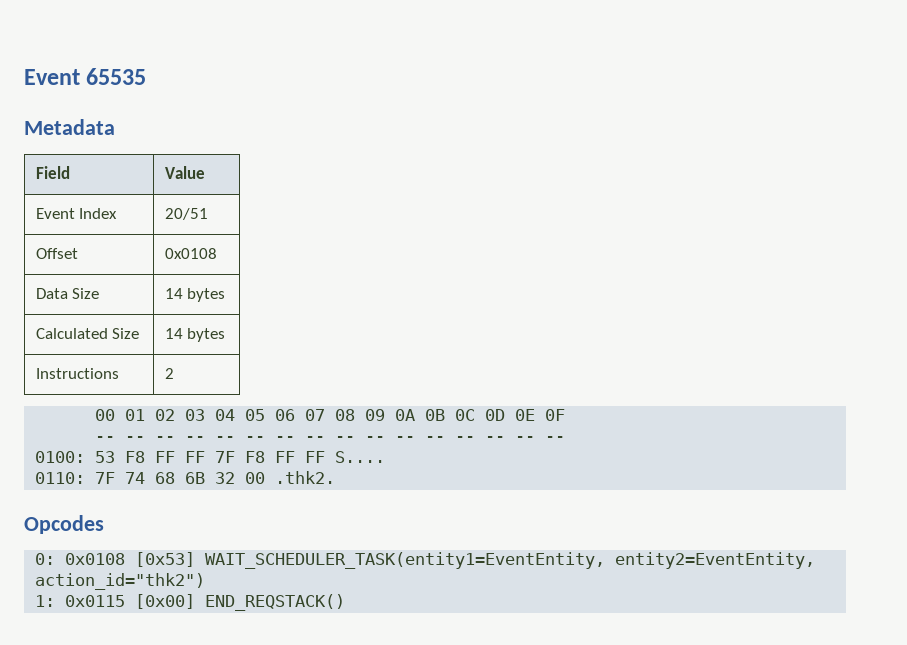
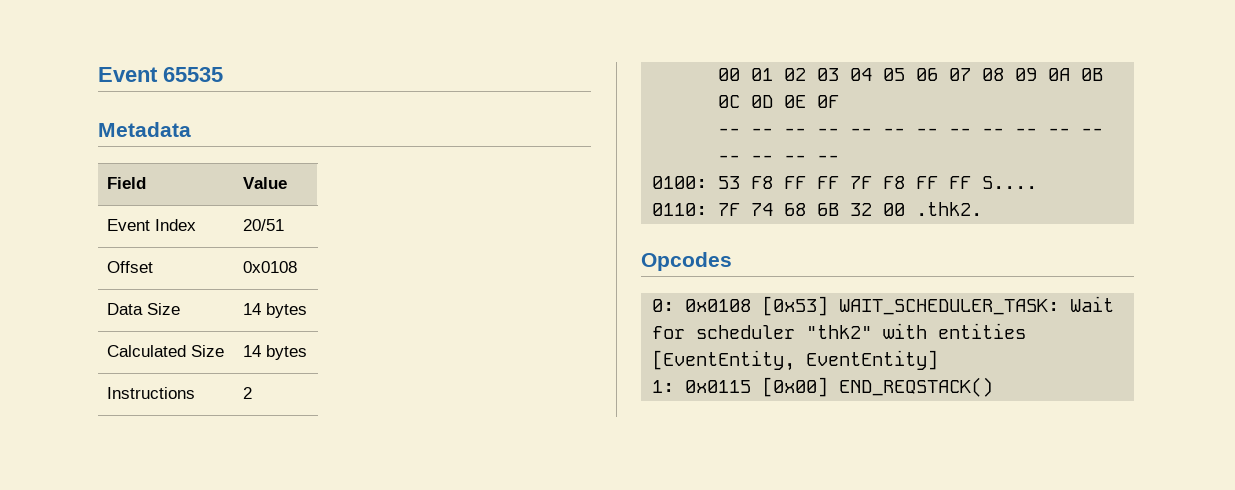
[205,552,816,569] [35,573,206,590] WAIT_SCHEDULER_TASK(entity1=EventEntity, entity2=EventEntity, action_id="thk2") -> [839,296,1115,315] [652,323,1027,339] [652,350,939,371] WAIT_SCHEDULER_TASK: Wait for scheduler "thk2" with entities [EventEntity, EventEntity]

